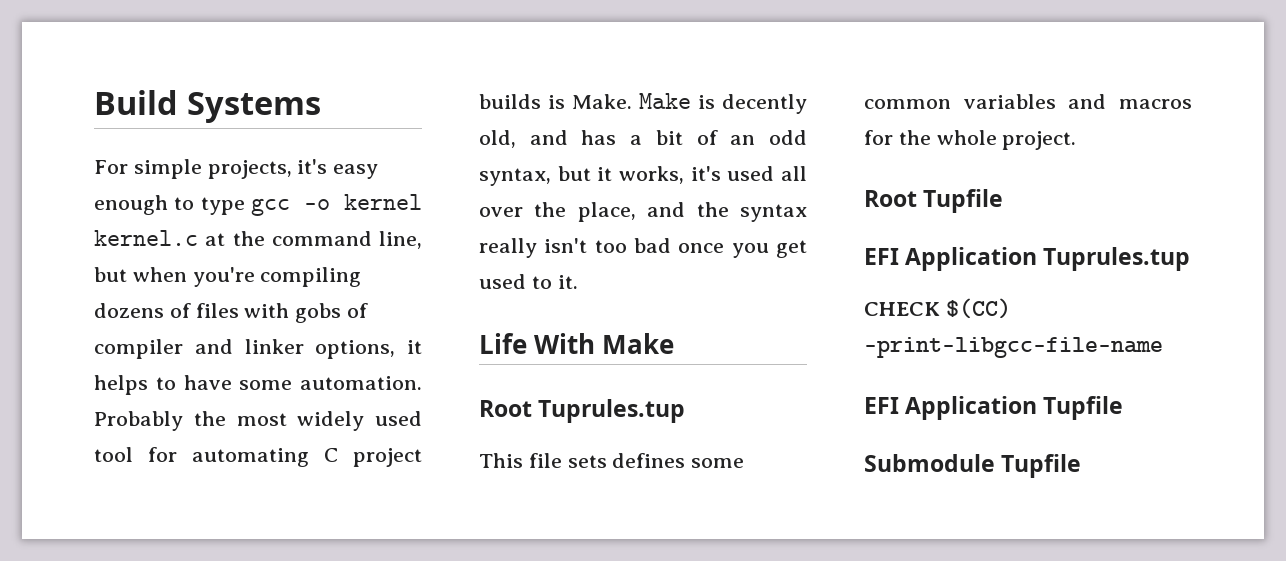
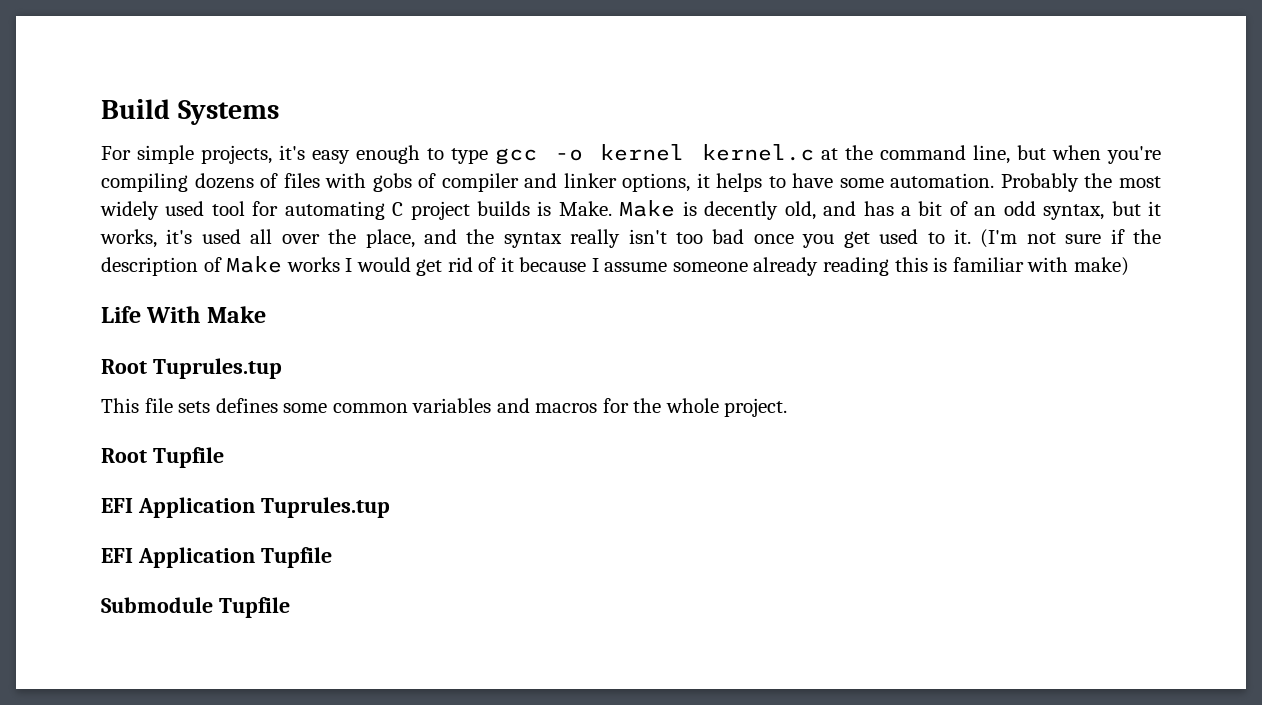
(578, 282) none -> [980,229,1161,248] [101,256,1129,276] (I'm not sure if the description of Make works I would get rid of it because I assume someone already reading this is familiar with make)
[864,298,1011,319] [864,337,1163,358] // CHECK $(CC) -print-libgcc-file-name -> (390, 507) none

